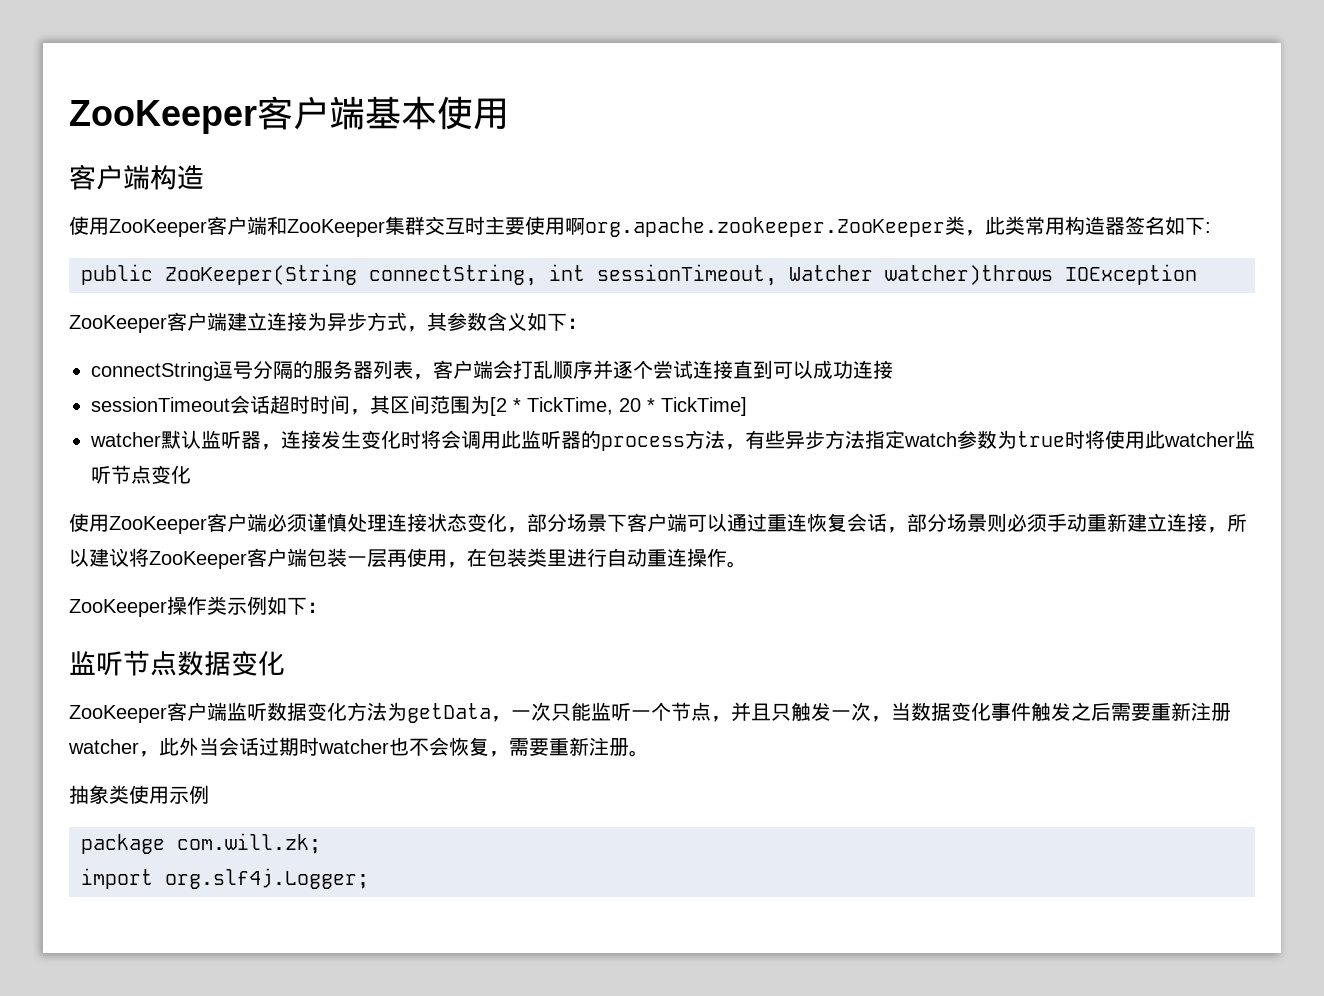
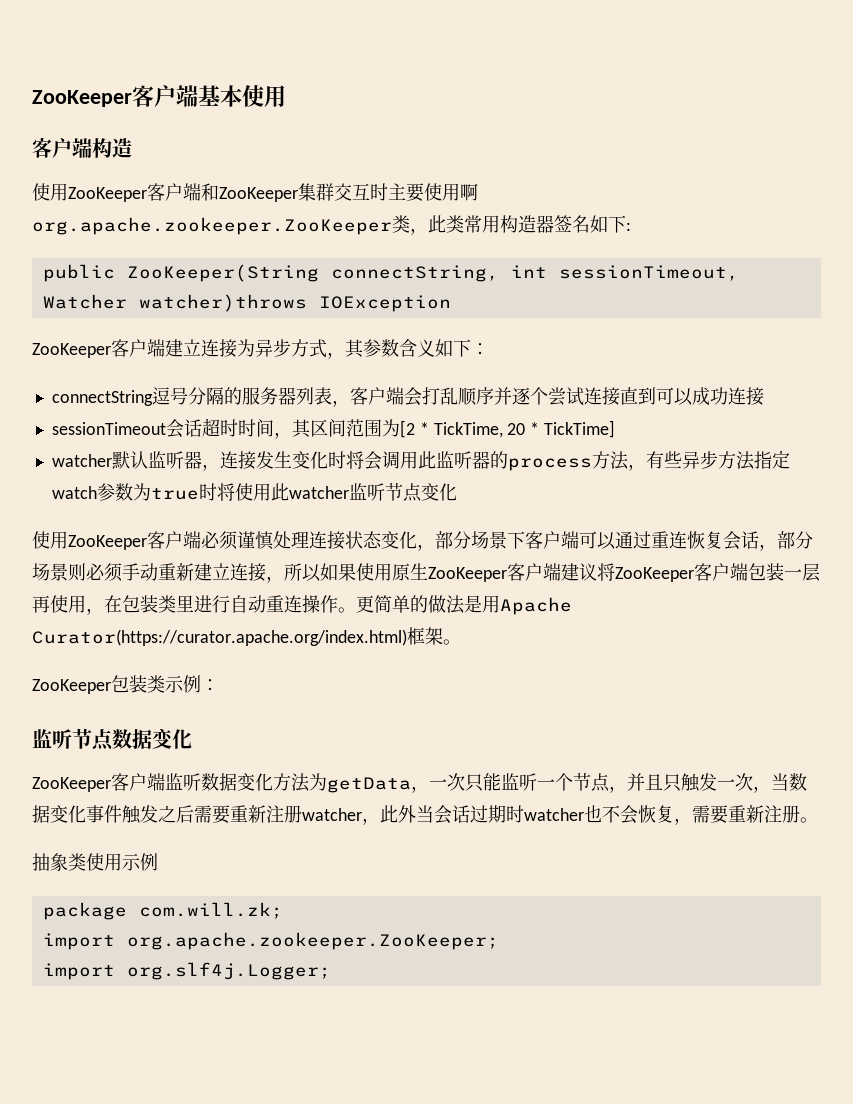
(89, 557) none -> [320,563,561,582] 如果使用原生ZooKeeper客户端
[69,596,307,617] // ZooKeeper操作类示例如下 -> [356,595,572,615] [32,627,461,646] [32,675,201,694] 更简单的做法是用Apache Curator(https://curator.apache.org/index.html)框架。 // ZooKeeper包装类示例
(321, 843) none -> [42,932,499,950] // import org.apache.zookeeper.ZooKeeper;

